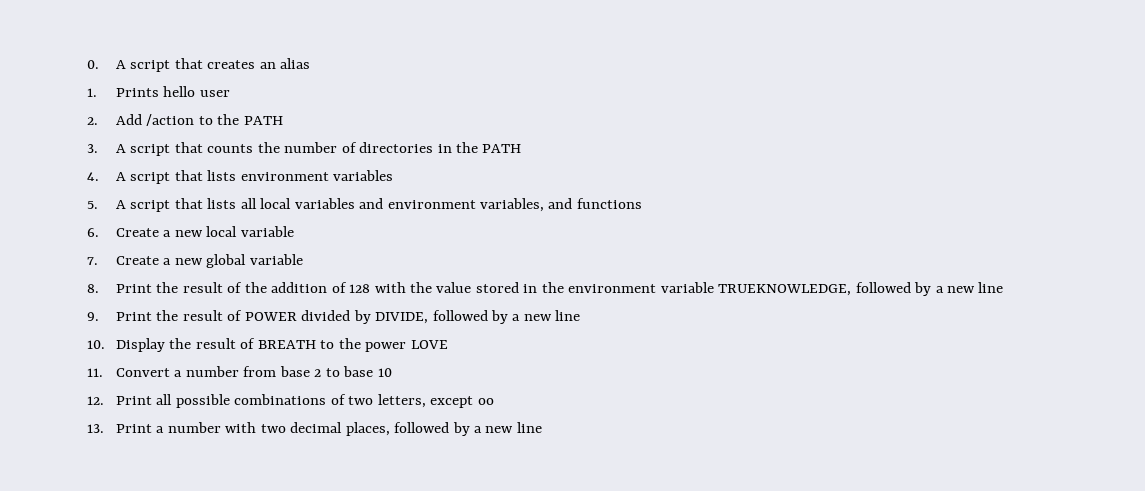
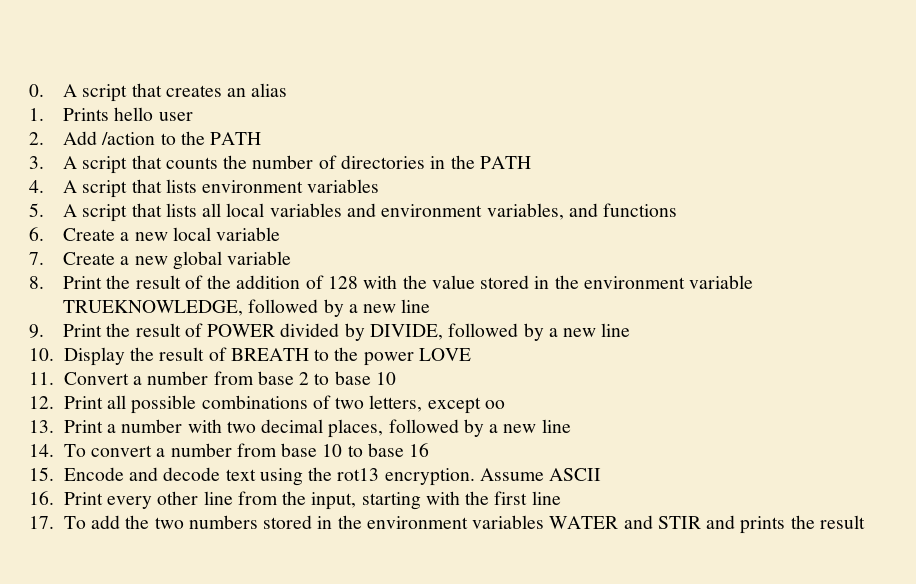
(542, 427) none -> [29,443,430,457] [29,467,602,486] [29,491,561,510] [29,515,865,534] // 14. To convert a number from base 10 to base 16 // 15. Encode and decode text using the rot13 encryption. Assume ASCII // 16. Print every other line from the input, starting with the first line // 17. To add the two numbers stored in the environment variables WATER and STIR and prints the result

